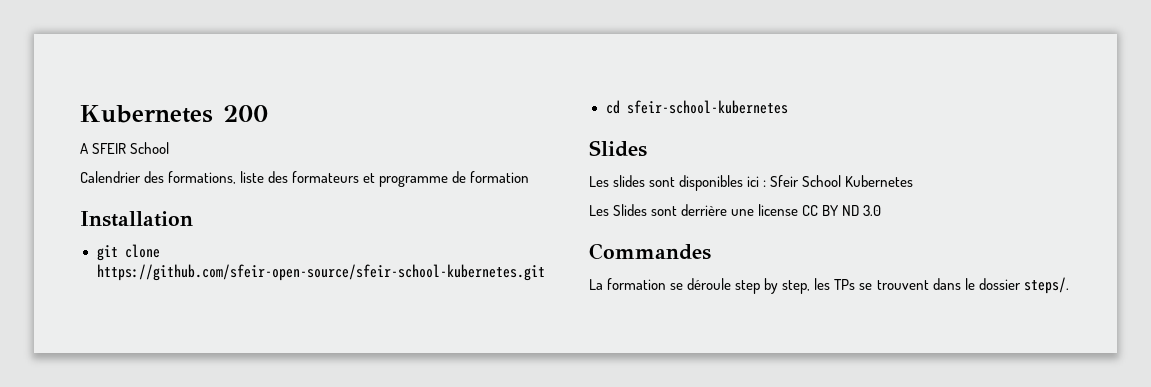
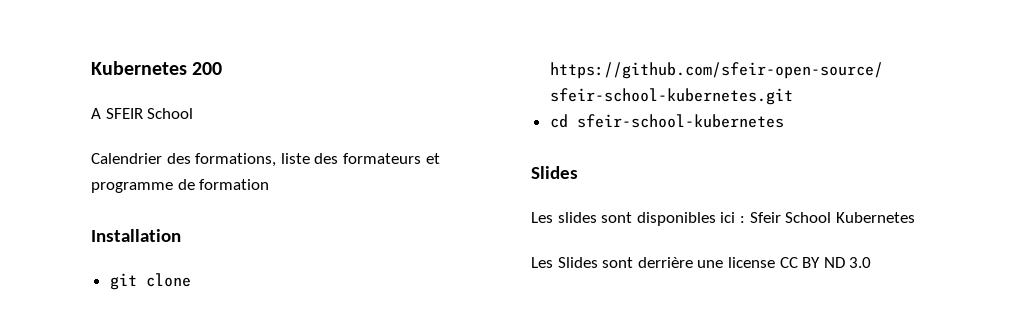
[589,243,711,260] [589,277,1069,294] // Commandes // La formation se déroule step by step, les TPs se trouvent dans le dossier steps/. -> (872, 262) none

